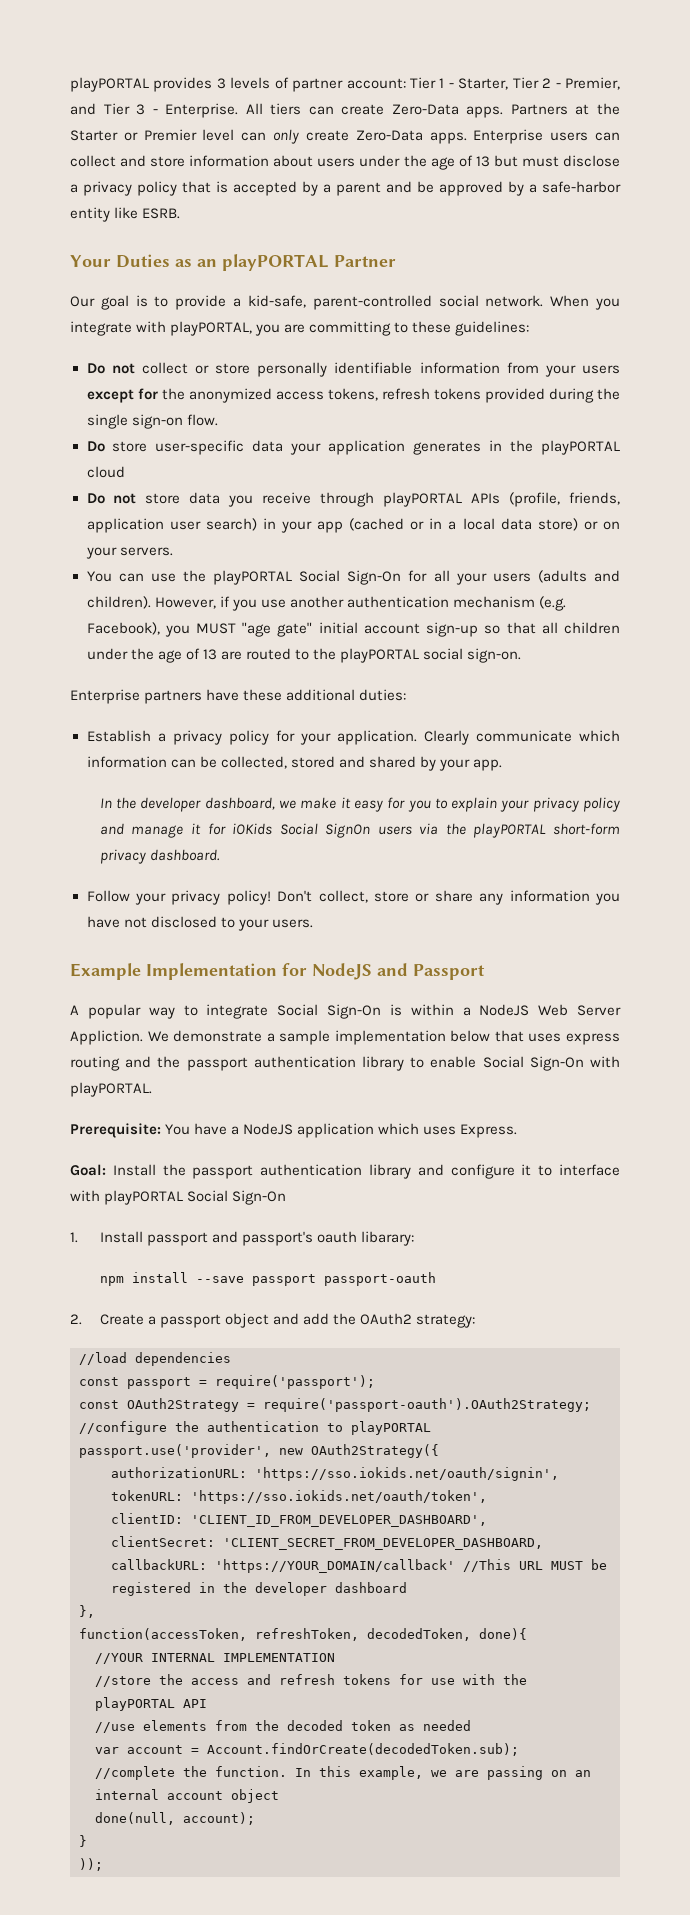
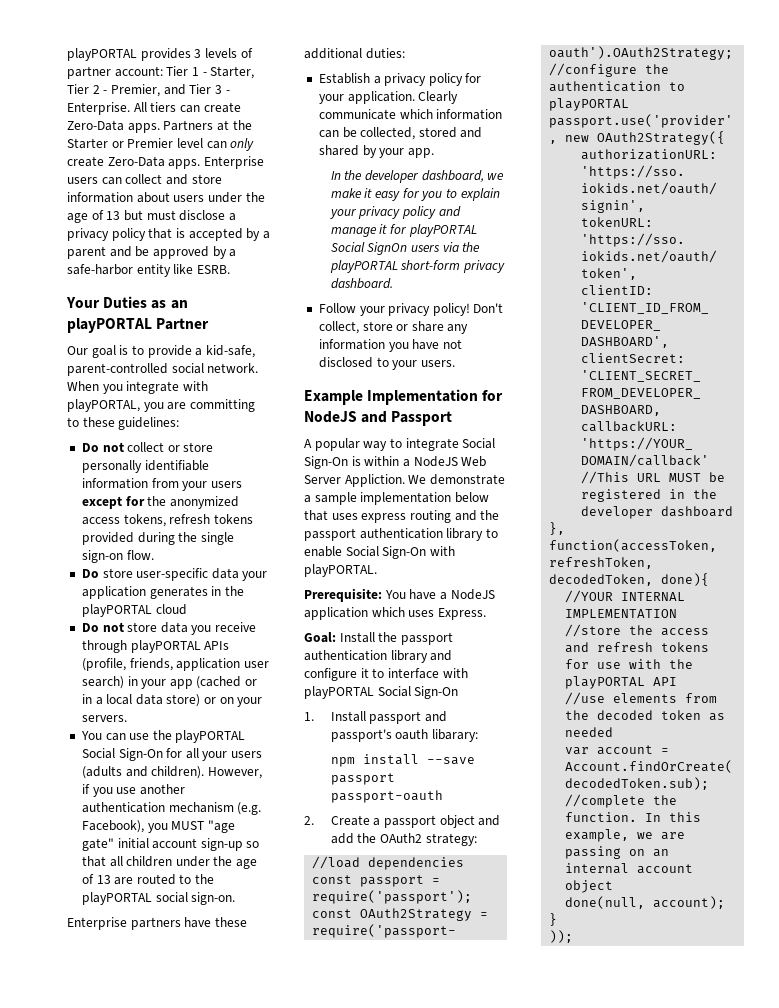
[232,823,273,835] iOKids -> [408,224,477,237] playPORTAL

